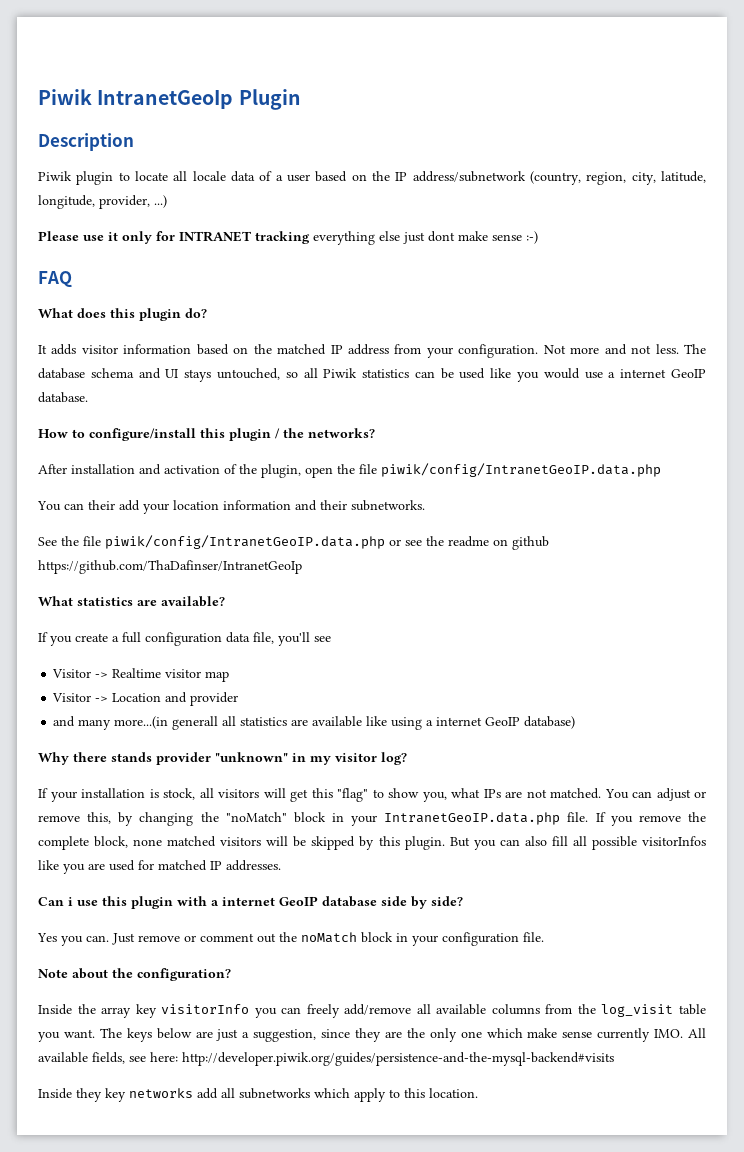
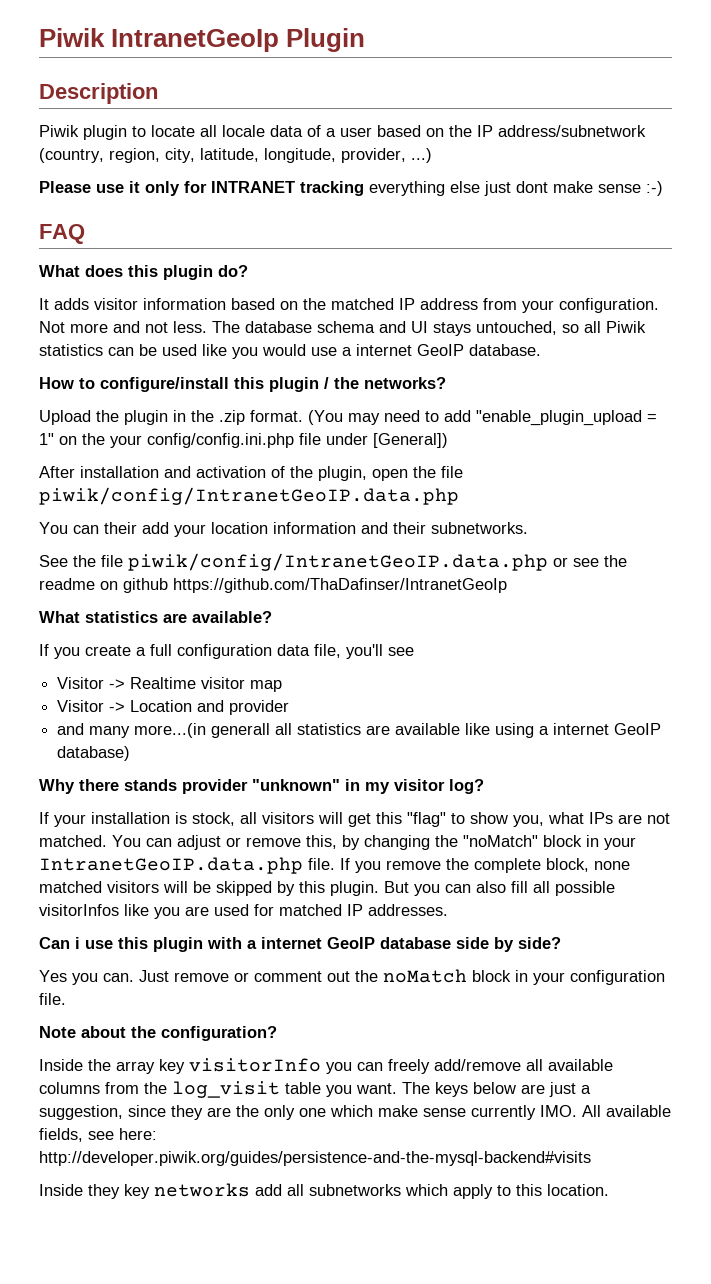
(375, 433) none -> [39,410,657,426] [39,433,448,448] // Upload the plugin in the .zip format. (You may need to add "enable_plugin_upload = 1" on the your config/config.ini.php file under [General])

